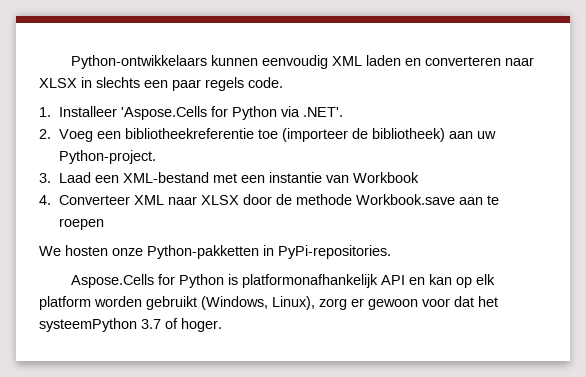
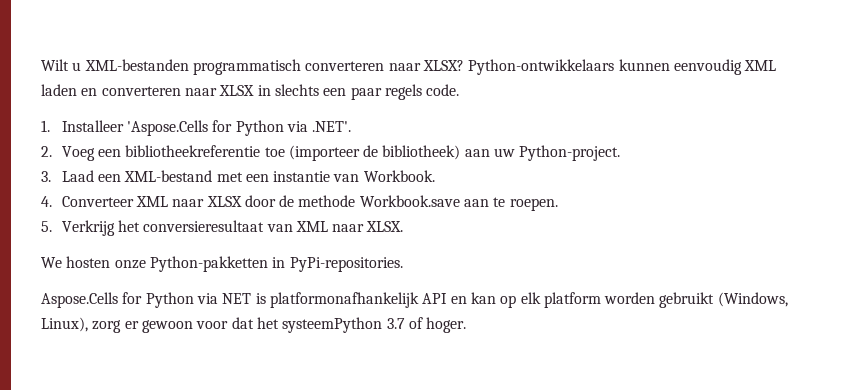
(70, 62) none -> [41,59,464,75] Wilt u XML-bestanden programmatisch converteren naar XLSX?
[352,172,419,183] Workbook -> [363,170,435,182] Workbook.
[58,218,104,230] roepen -> [509,198,558,211] [41,220,404,236] roepen. // 5. Verkrijg het conversieresultaat van XML naar XLSX.
(224, 281) none -> [196,293,252,304] via NET

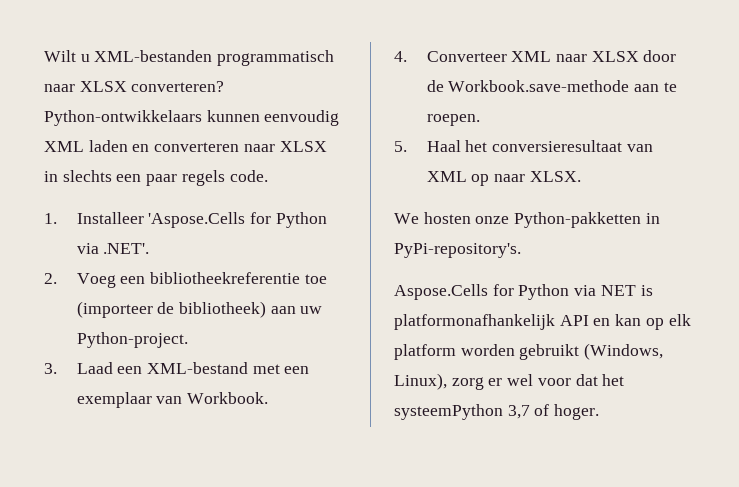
[305,60,464,71] converteren naar XLSX? -> [44,81,225,92] naar XLSX converteren?
[273,171,331,182] instantie -> [76,392,152,408] exemplaar
[298,195,460,207] methode Workbook.save -> [448,80,630,92] Workbook.save-methode
[61,220,115,236] Verkrijg -> [426,140,461,152] Haal
(328, 226) none -> [471,174,490,186] op
[289,257,403,272] PyPi-repositories. -> [394,243,521,258] PyPi-repository's.
[141,320,193,333] gewoon -> [507,374,534,386] wel
[386,318,405,329] 3.7 -> [507,405,530,419] 3,7

